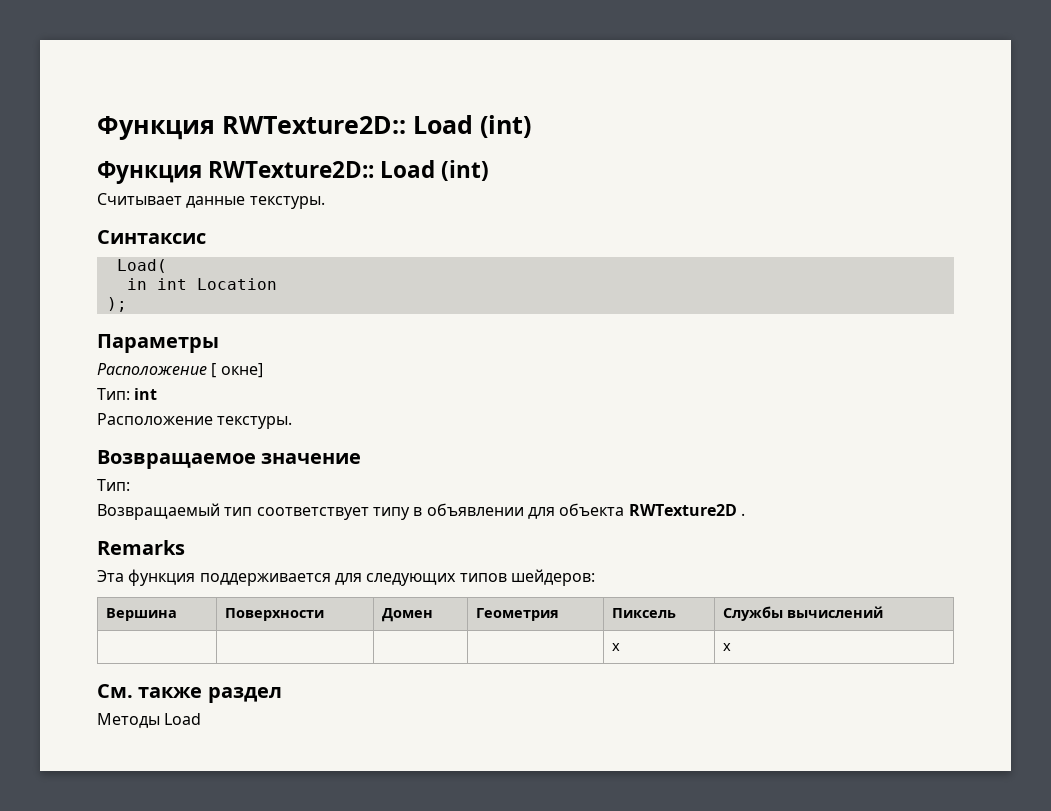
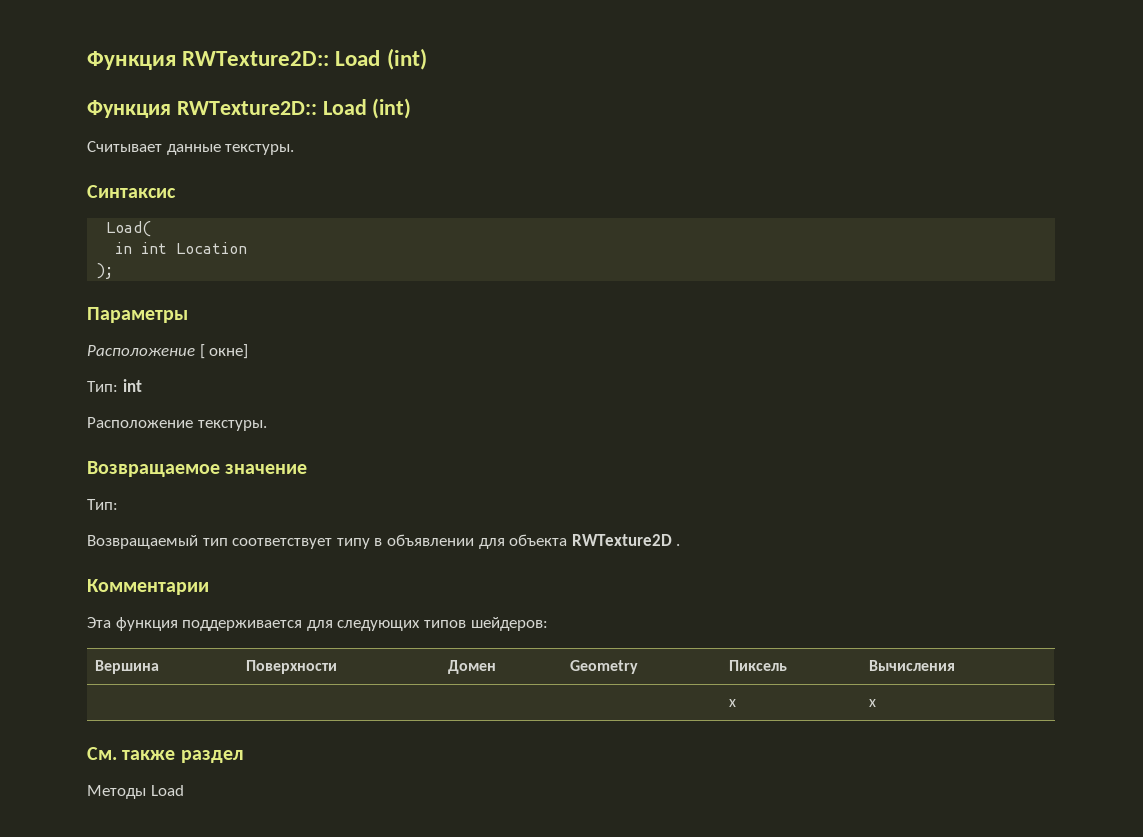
[97,540,185,555] Remarks -> [87,579,209,595] Комментарии
[476,608,560,621] Геометрия -> [570,660,639,674] Geometry
[723,606,884,621] Службы вычислений -> [869,660,956,671] Вычисления

